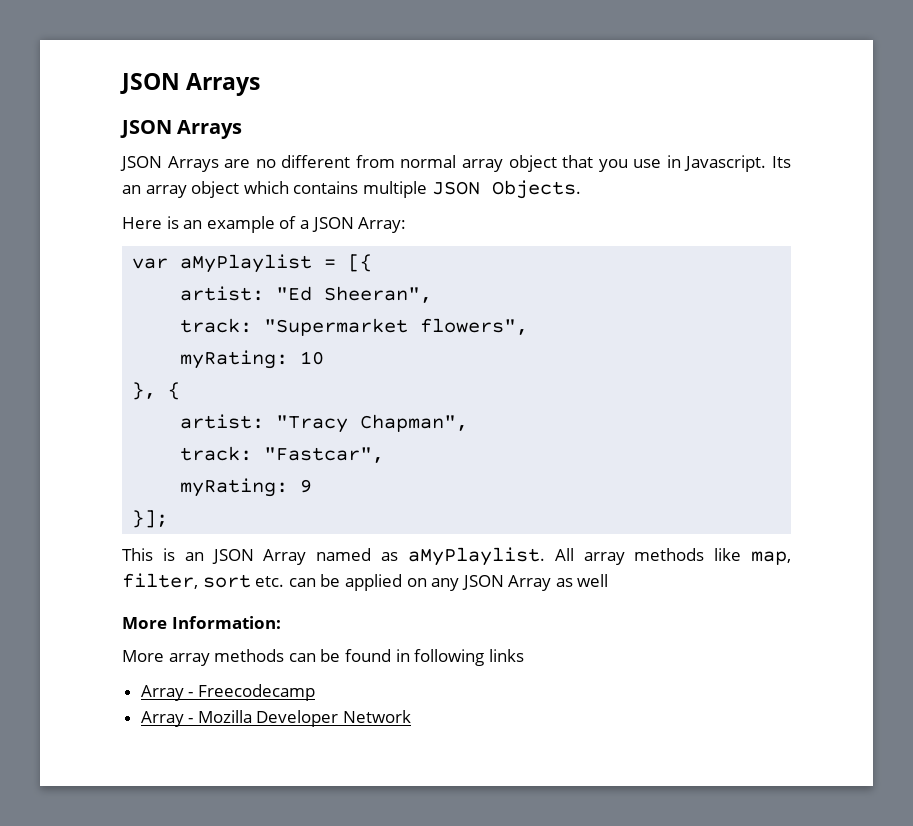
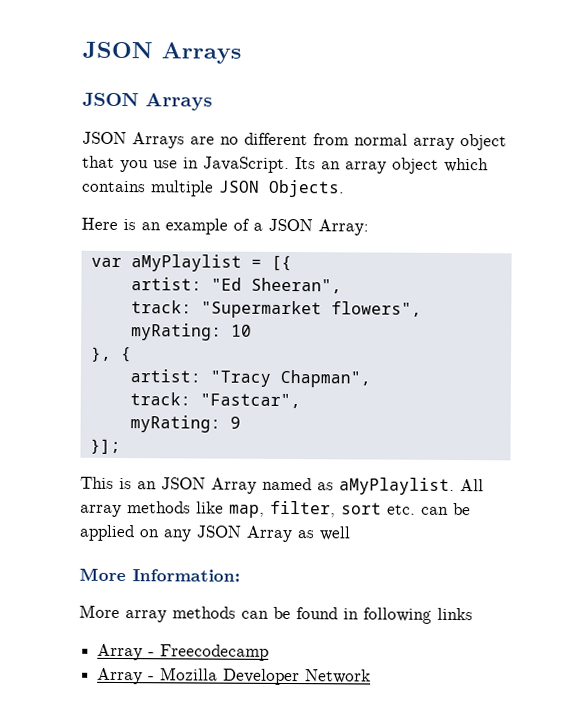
[684,155,767,172] Javascript. -> [203,156,290,174] JavaScript.

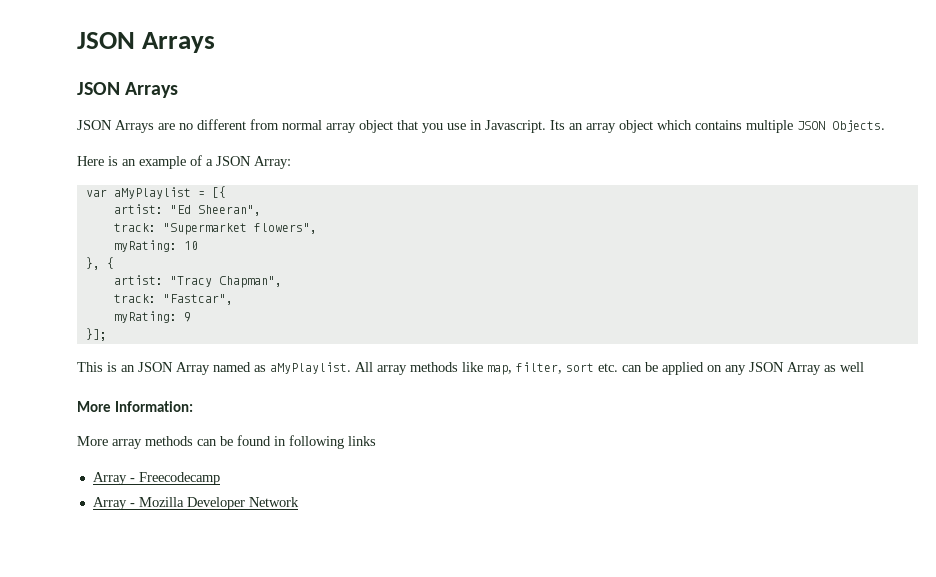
[203,156,290,174] JavaScript. -> [485,120,546,133] Javascript.

